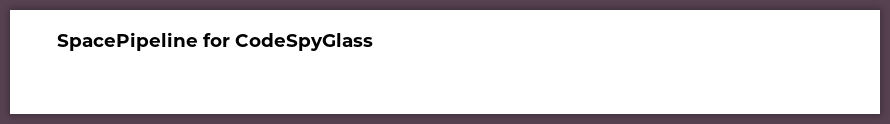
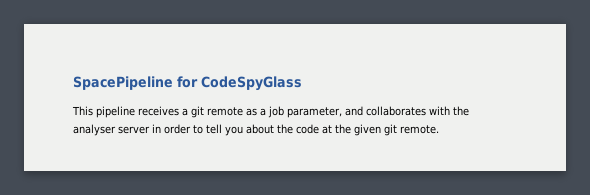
(373, 42) none -> [72,106,469,118] [73,124,439,136] // This pipeline receives a git remote as a job parameter, and collaborates with the analyser server in order to tell you about the code at the given git remote.

